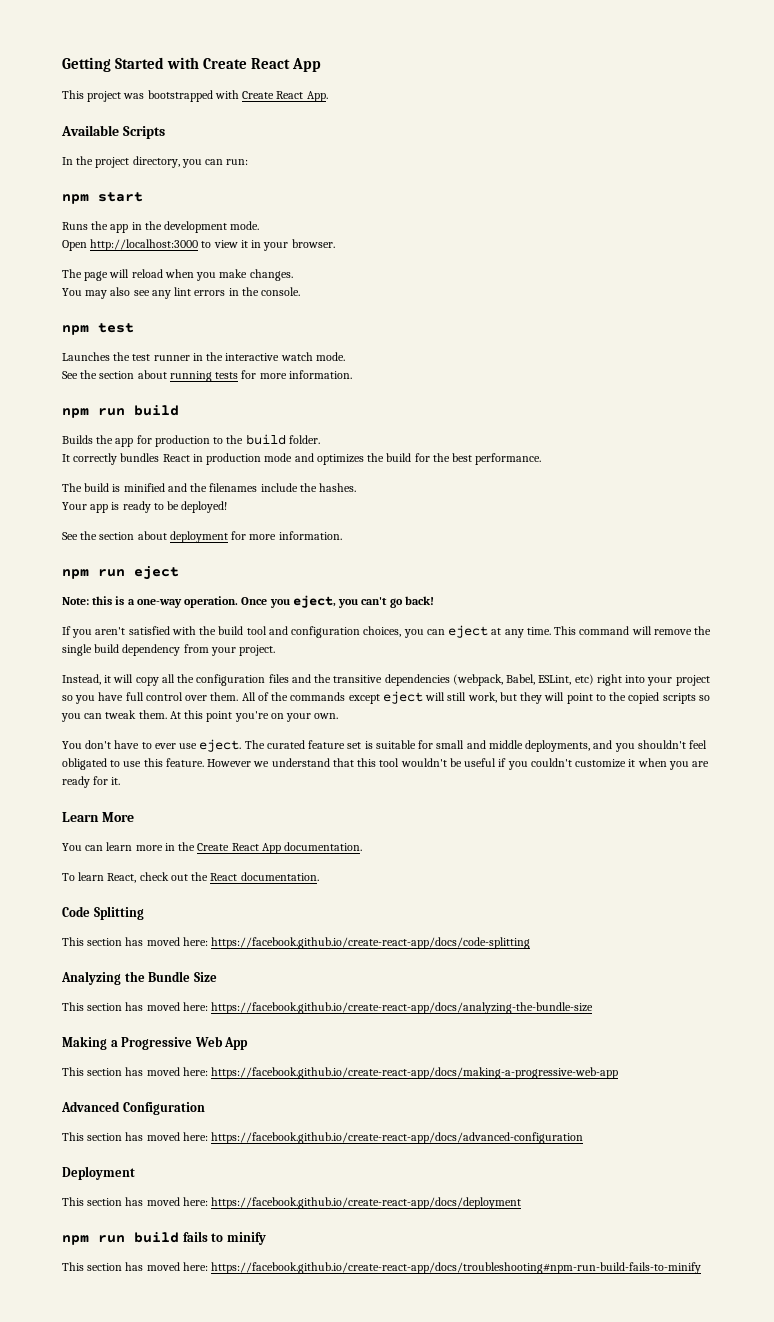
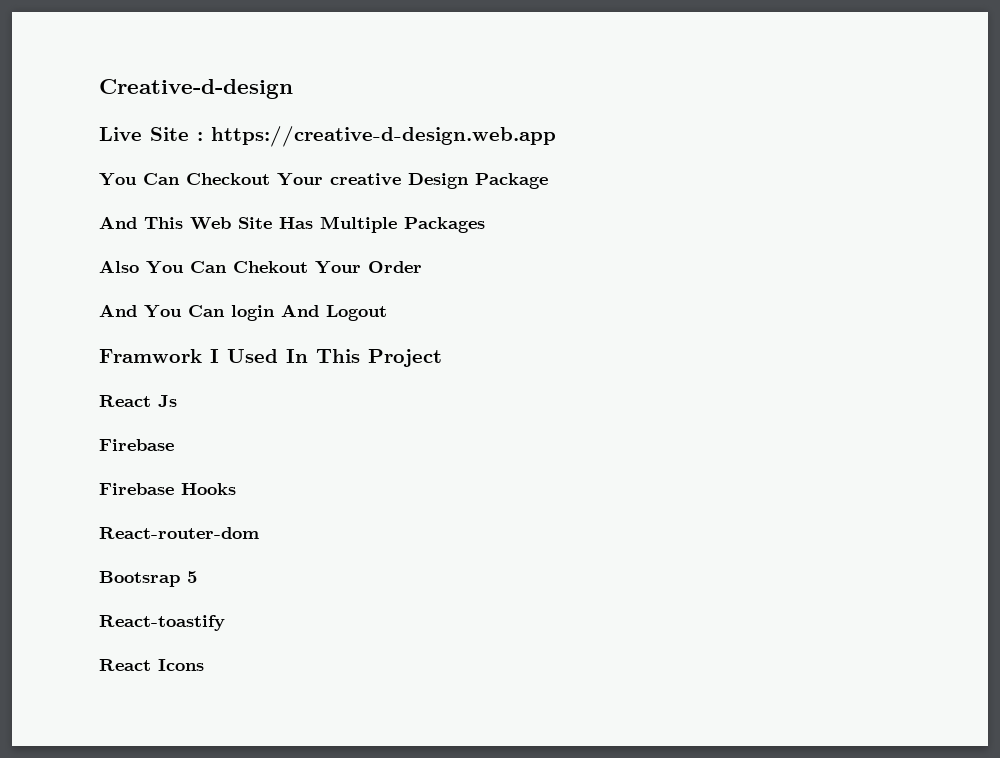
[62,57,322,72] [62,90,328,102] [61,125,165,139] [62,156,249,168] [62,192,143,204] [62,221,260,233] [62,239,335,251] [62,269,293,281] [62,287,301,299] [62,323,134,335] [62,352,345,361] [62,370,352,382] [62,405,179,418] [62,434,320,447] [62,453,542,465] [62,483,357,492] [62,501,228,513] [62,531,342,543] [62,566,179,580] [62,595,434,608] [62,625,712,638] [62,644,276,656] [62,674,710,686] [62,691,710,704] [61,710,339,722] [62,739,708,752] [62,758,710,770] [62,776,121,788] [62,812,134,822] [62,842,363,854] [62,872,319,883] [62,906,144,920] [62,937,531,949] [61,971,217,985] [62,1002,594,1014] [62,1036,249,1050] [62,1067,619,1079] [61,1101,205,1115] [62,1132,584,1144] [62,1166,135,1180] [62,1197,522,1209] [62,1231,266,1245] [62,1262,702,1274] Getting Started with Create React App // This project was bootstrapped with Create React App. // Available Scripts // In the project directory, you can run: // npm start // Runs the app in the development mode. // Open http://localhost:3000 to view it in your browser. // The page will reload when you make changes. // You may also see any lint errors in the console. // npm test // Launches the test runner in the interactive watch mode. // See the section about running tests for more information. // npm run build // Builds the app for production to the build folder. // It correctly bundles React in production mode and optimizes the build for the best performance. // The build is minified and the filenames include the hashes. // Your app is ready to be deployed! // See the section about deployment for more information. // npm run eject // Note: this is a one-way operation. Once you eject, you can't go back! // If you aren't satisfied with the build tool and configuration choices, you can eject at any time. This command will remove the single build dependency from your project. // Instead, it will copy all the configuration files and the transitive dependencies (webpack, Babel, ESLint, etc) right into your project so you have full control over them. All of the commands except eject will still work, but they will point to the copied scripts so you can tweak them. At this point you're on your own. // You don't have to ever use eject. The curated feature set is suitable for small and middle deployments, and you shouldn't feel obligated to use this feature. However we understand that this tool wouldn't be useful if you couldn't customize it when you are ready for it. // Learn More // You can learn more in the Create React App documentation. // To learn React, check out the React documentation. // Code Splitting // This section has moved here: https://facebook.github.io/create-react-app/docs/code-splitting // Analyzing the Bundle Size // This section has moved here: https://facebook.github.io/create-react-app/docs/analyzing-the-bundle-size // Making a Progressive Web App // This section has moved here: https://facebook.github.io/create-react-app/docs/making-a-progressive-web-app // Advanced Configuration // This section has moved here: https://facebook.github.io/create-react-app/docs/advanced-configuration // Deployment // This section has moved here: https://facebook.github.io/create-react-app/docs/deployment // npm run build fails to minify // This section has moved here: https://facebook.github.io/create-react-app/docs/troubleshooting#npm-run-build-fails-to-minify -> [99,79,293,99] [99,126,556,147] [99,173,548,189] [99,216,485,233] [99,260,422,274] [99,304,387,321] [99,349,442,367] [99,395,177,407] [99,439,174,451] [99,483,236,495] [99,527,259,539] [99,571,197,587] [99,615,225,631] [99,659,204,671] Creative-d-design // Live Site : https://creative-d-design.web.app // You Can Checkout Your creative Design Package // And This Web Site Has Multiple Packages // Also You Can Chekout Your Order // And You Can login And Logout // Framwork I Used In This Project // React Js // Firebase // Firebase Hooks // React-router-dom // Bootsrap 5 // React-toastify // React Icons

